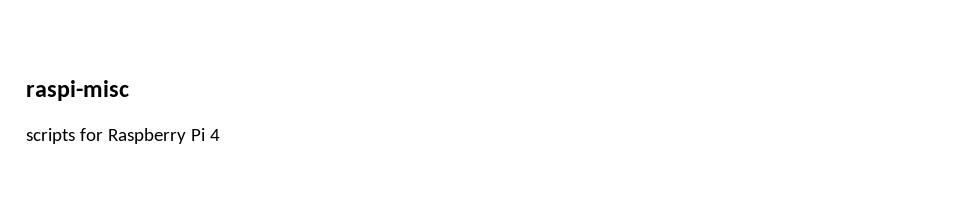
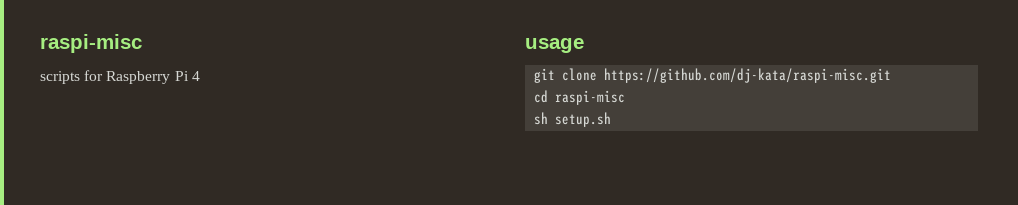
(220, 135) none -> [525,38,584,53] [534,68,892,83] [534,90,626,105] [534,112,612,127] // usage // git clone https://github.com/dj-kata/raspi-misc.git // cd raspi-misc // sh setup.sh

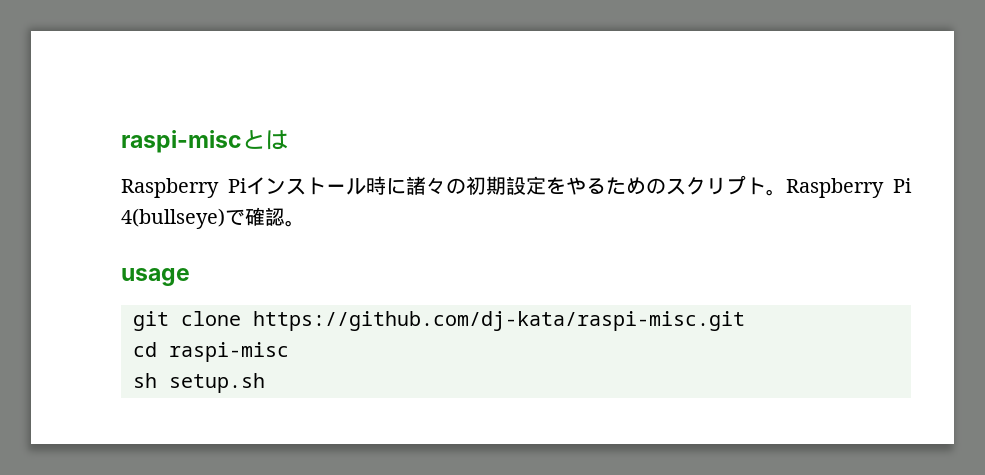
[40,34,142,53] [40,70,200,84] raspi-misc // scripts for Raspberry Pi 4 -> [121,130,288,153] [121,175,912,198] [121,207,305,229] raspi-miscとは // Raspberry Piインストール時に諸々の初期設定をやるためのスクリプト。Raspberry Pi 4(bullseye)で確認。

